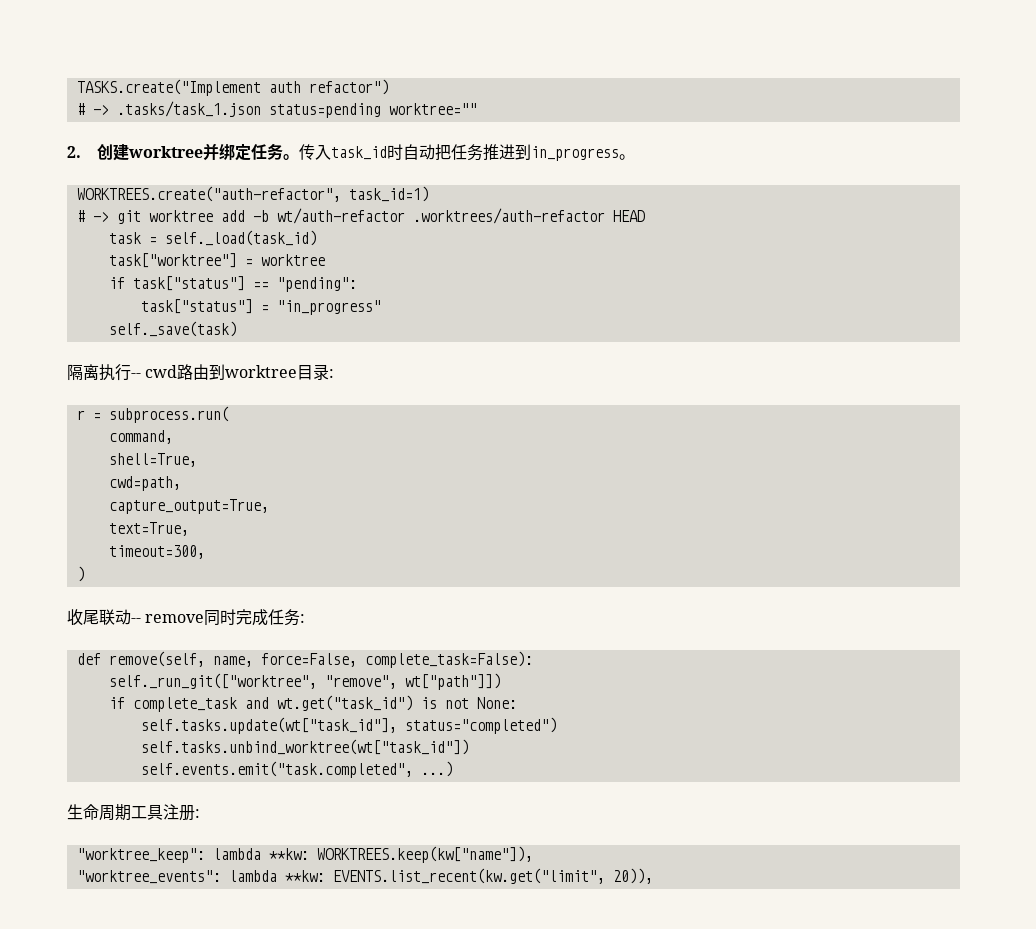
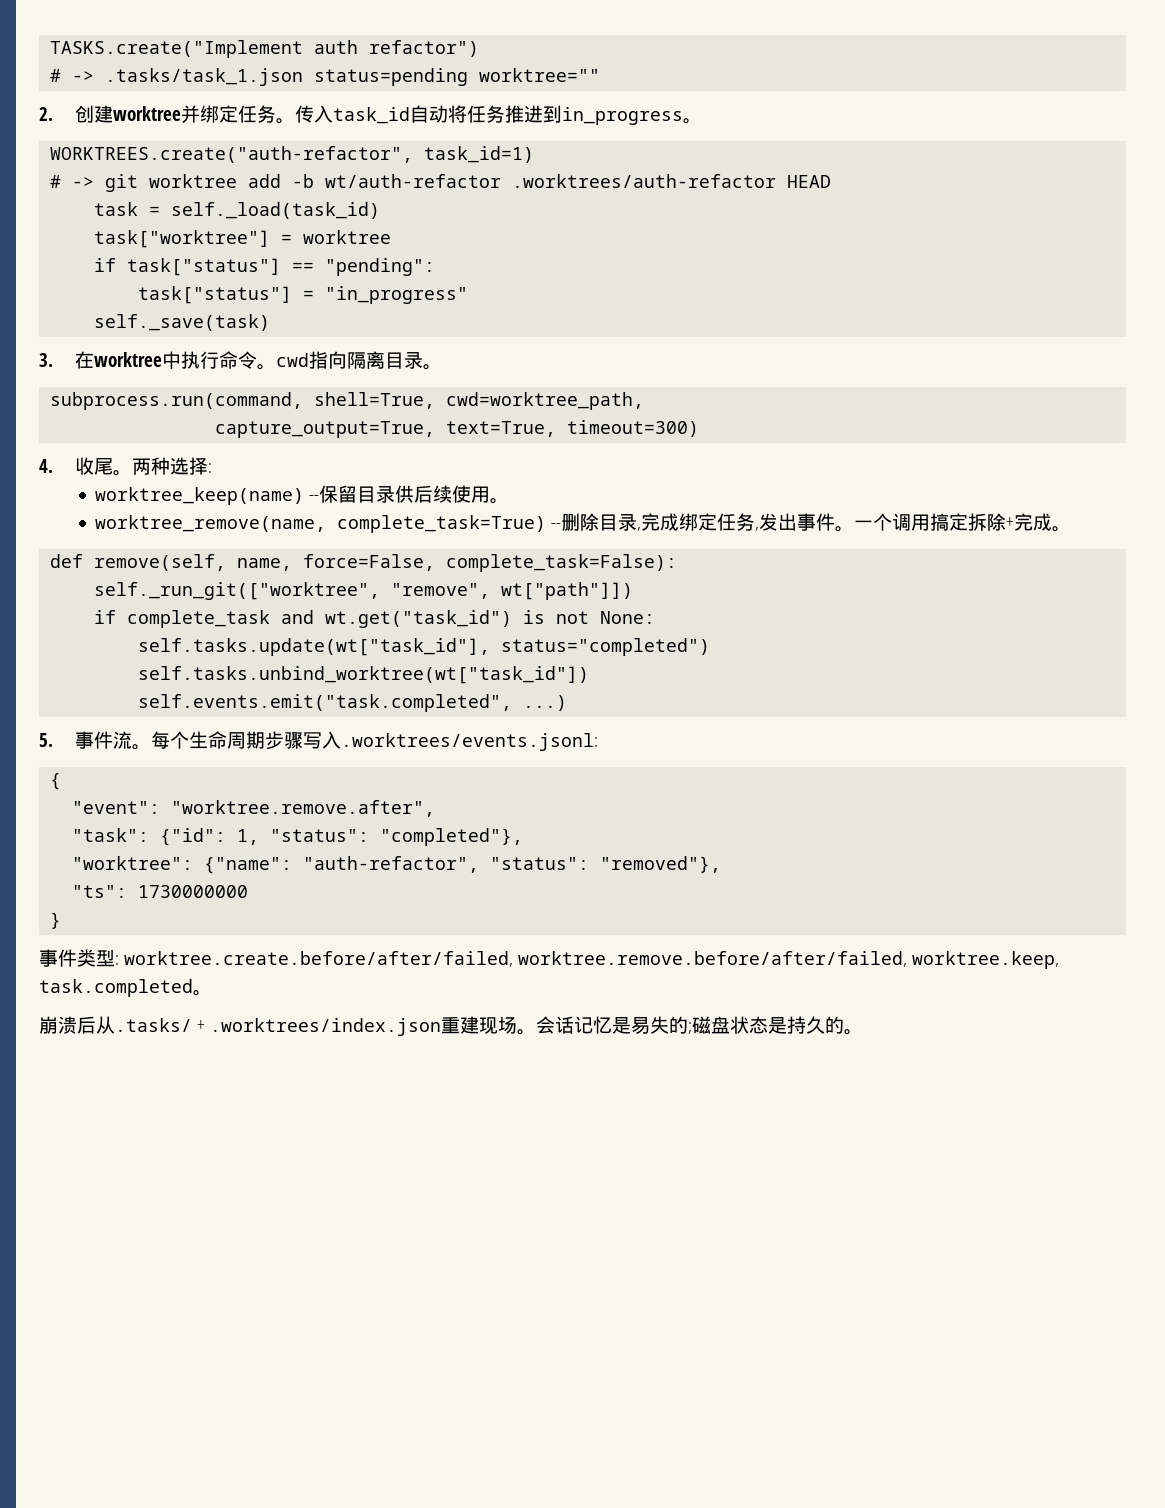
[387,144,452,161] 时自动把 -> [410,105,468,123] 自动将
[67,364,335,381] [76,406,229,423] [108,430,173,444] [108,453,197,467] [108,476,181,491] [108,499,269,514] [108,522,189,536] [108,545,205,559] [76,566,85,582] [67,609,306,626] 隔离执行-- cwd路由到worktree目录: // r = subprocess.run( // command, // shell=True, // cwd=path, // capture_output=True, // text=True, // timeout=300, // ) // 收尾联动-- remove同时完成任务: -> [39,351,443,370] [50,392,645,410] [215,420,700,438] [39,457,213,476] [95,485,510,505] [95,513,1072,533] 3.在worktree中执行命令。cwd指向隔离目录。 // subprocess.run(command, shell=True, cwd=worktree_path, // capture_output=True, text=True, timeout=300) // 4.收尾。两种选择: // worktree_keep(name) --保留目录供后续使用。 // worktree_remove(name, complete_task=True) --删除目录,完成绑定任务,发出事件。一个调用搞定拆除+完成。
[67,804,200,821] [76,846,533,863] [76,868,653,884] 生命周期工具注册: // "worktree_keep": lambda **kw: WORKTREES.keep(kw["name"]), // "worktree_events": lambda **kw: EVENTS.list_recent(kw.get("limit", 20)), -> [39,731,599,751] [50,773,62,790] [72,800,436,817] [72,828,524,846] [72,856,722,874] [72,885,249,898] [50,912,62,929] [39,949,1059,969] [39,979,212,997] [39,1016,863,1036] 5.事件流。每个生命周期步骤写入.worktrees/events.jsonl: // { // "event": "worktree.remove.after", // "task": {"id": 1, "status": "completed"}, // "worktree": {"name": "auth-refactor", "status": "removed"}, // "ts": 1730000000 // } // 事件类型: worktree.create.before/after/failed, worktree.remove.before/after/failed, worktree.keep, task.completed。 // 崩溃后从.tasks/ + .worktrees/index.json重建现场。会话记忆是易失的;磁盘状态是持久的。

